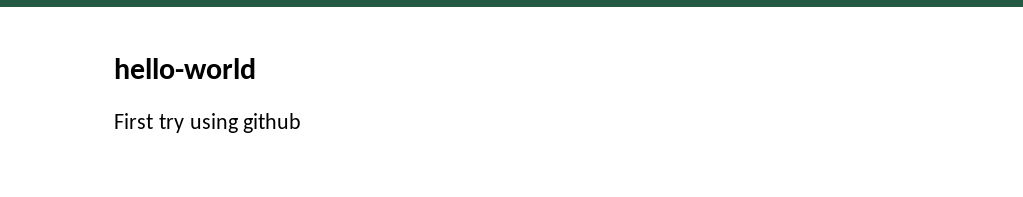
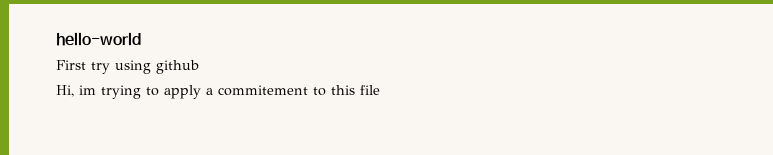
(302, 123) none -> [56,85,380,99] // Hi, im trying to apply a commitement to this file

